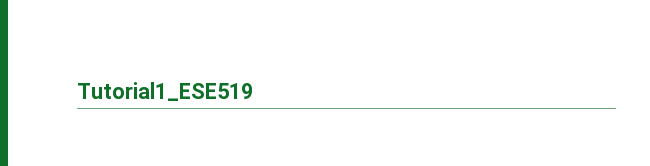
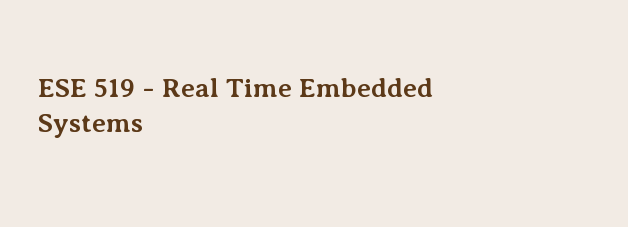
[77,82,253,101] Tutorial1_ESE519 -> [38,78,434,97] [38,114,143,138] ESE 519 - Real Time Embedded Systems

